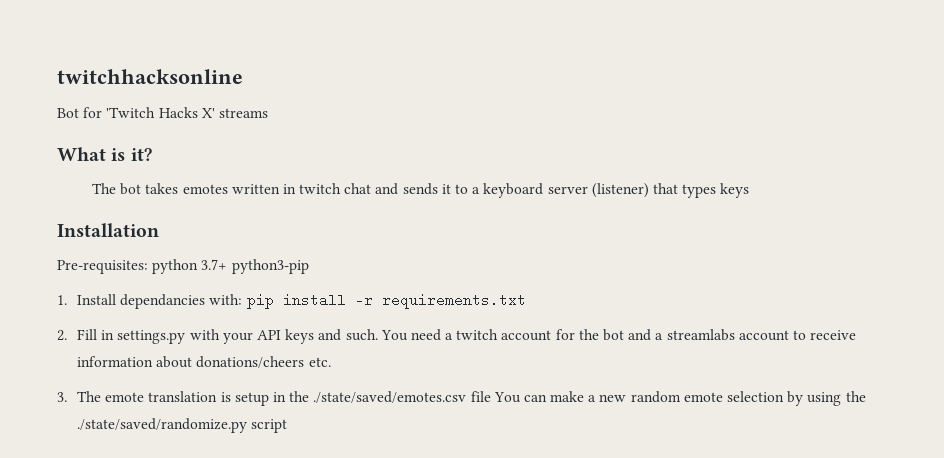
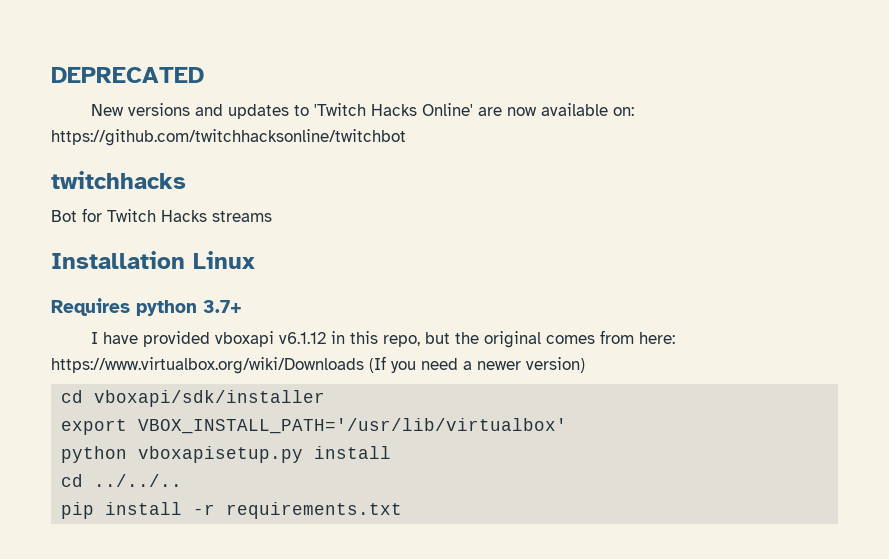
[57,69,243,84] [57,107,268,118] [57,147,152,161] [91,183,750,198] [57,223,159,237] [57,259,309,274] [57,293,526,309] [57,329,857,344] [77,356,331,368] [57,391,866,406] [77,418,288,433] twitchhacksonline // Bot for 'Twitch Hacks X' streams // What is it? // The bot takes emotes written in twitch chat and sends it to a keyboard server (listener) that types keys // Installation // Pre-requisites: python 3.7+ python3-pip // 1. Install dependancies with: pip install -r requirements.txt // 2. Fill in settings.py with your API keys and such. You need a twitch account for the bot and a streamlabs account to receive information about donations/cheers etc. // 3. The emote translation is setup in the ./state/saved/emotes.csv file You can make a new random emote selection by using the ./state/saved/randomize.py script -> [51,67,204,83] [90,103,634,119] [51,129,406,146] [51,171,186,189] [51,208,272,222] [51,251,255,269] [51,298,242,316] [90,330,675,348] [51,356,585,374] [61,390,326,407] [61,418,568,435] [61,446,392,463] [61,474,183,487] [61,502,403,519] DEPRECATED // New versions and updates to 'Twitch Hacks Online' are now available on: https://github.com/twitchhacksonline/twitchbot // twitchhacks // Bot for Twitch Hacks streams // Installation Linux // Requires python 3.7+ // I have provided vboxapi v6.1.12 in this repo, but the original comes from here: https://www.virtualbox.org/wiki/Downloads (If you need a newer version) // cd vboxapi/sdk/installer // export VBOX_INSTALL_PATH='/usr/lib/virtualbox' // python vboxapisetup.py install // cd ../../.. // pip install -r requirements.txt

